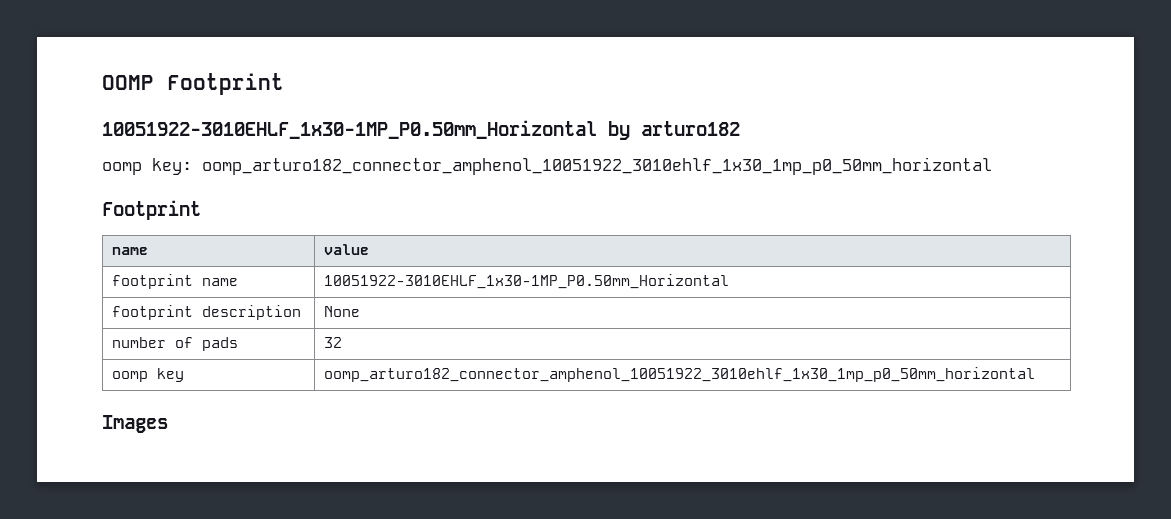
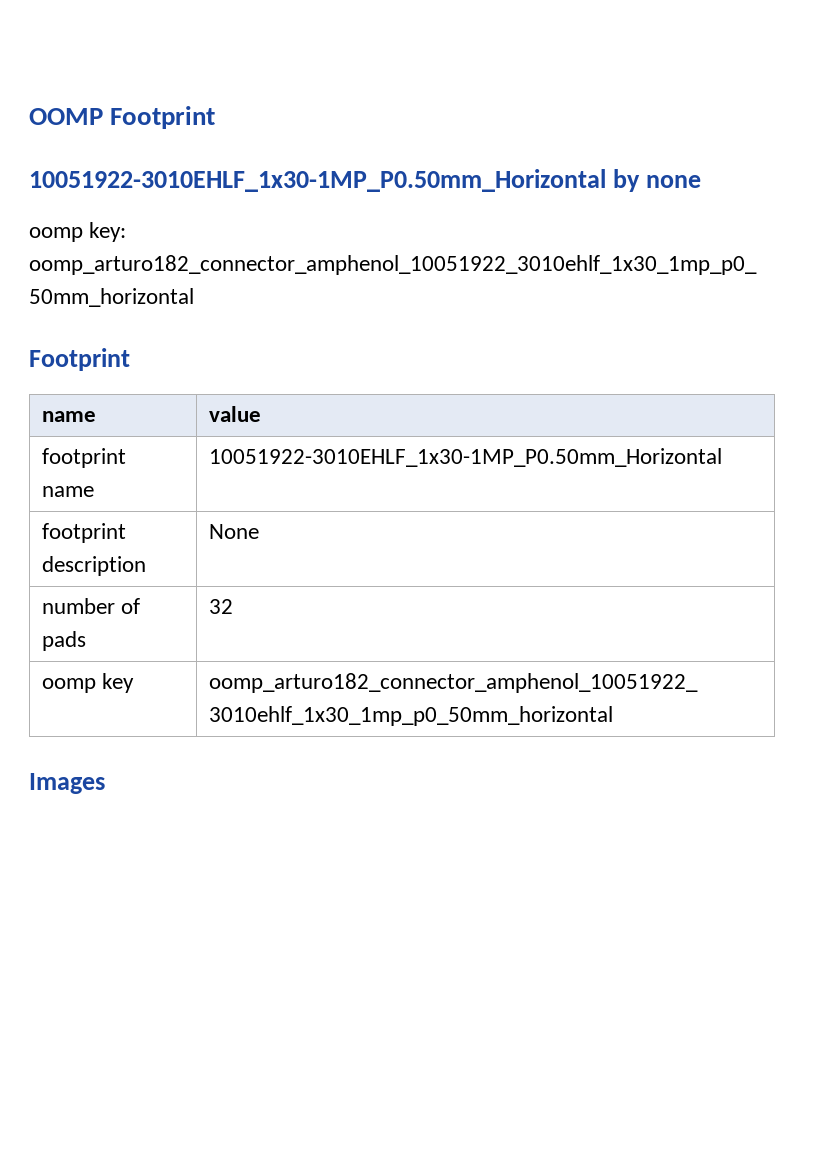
[608,121,740,140] by arturo182 -> [612,169,701,192] by none

